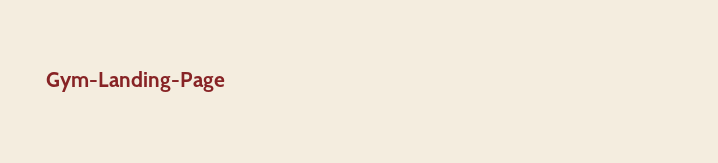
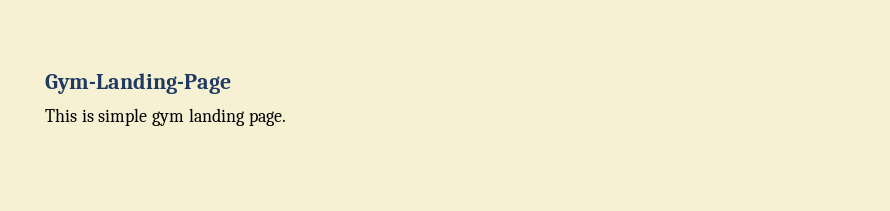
(225, 81) none -> [45,108,286,126] // This is simple gym landing page.

